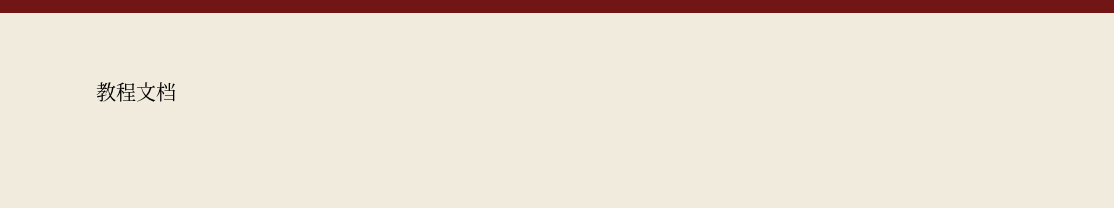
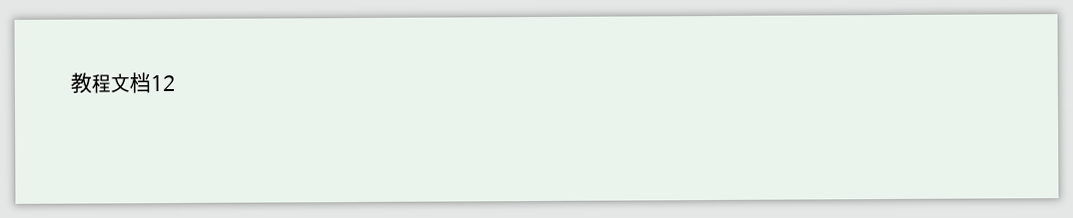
(176, 92) none -> [150,75,175,92] 12

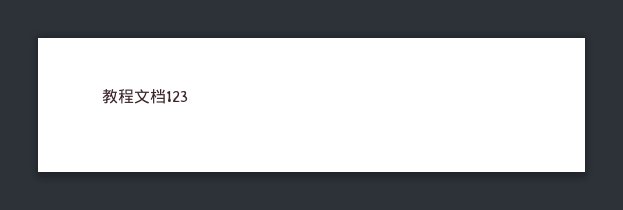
[150,75,175,92] 12 -> [166,91,188,102] 123

